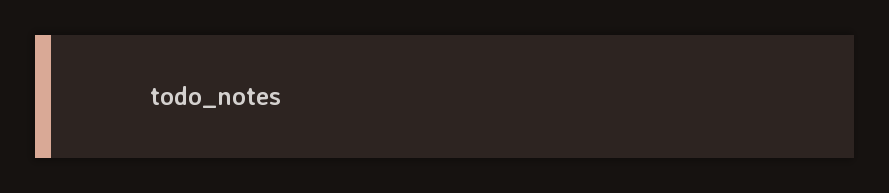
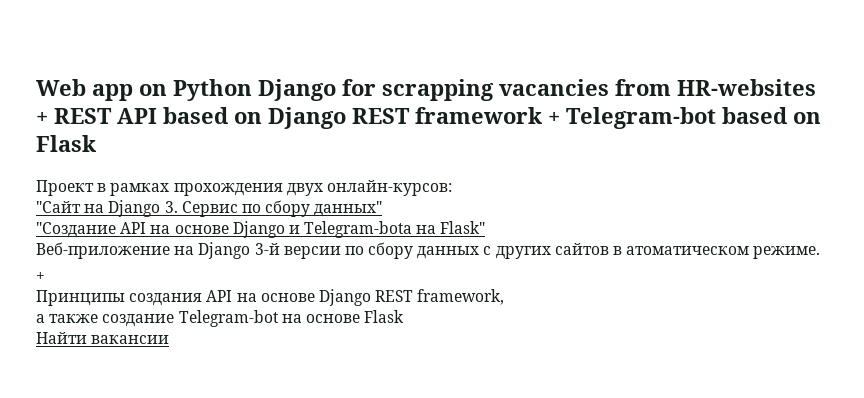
[150,86,281,108] todo_notes -> [36,79,816,101] [36,107,821,129] [36,135,96,152] [36,180,452,196] [36,200,383,217] [36,221,486,238] [36,242,821,259] [36,272,45,281] [36,289,505,306] [36,310,405,327] [36,332,170,344] Web app on Python Django for scrapping vacancies from HR-websites + REST API based on Django REST framework + Telegram-bot based on Flask // Проект в рамках прохождения двух онлайн-курсов: // "Сайт на Django 3. Сервис по сбору данных" // "Создание API на основе Django и Telegram-botа на Flask" // Веб-приложение на Django 3-й версии по сбору данных с других сайтов в атоматическом режиме. // + // Принципы создания API на основе Django REST framework, // а также создание Telegram-bot на основе Flask // Найти вакансии

